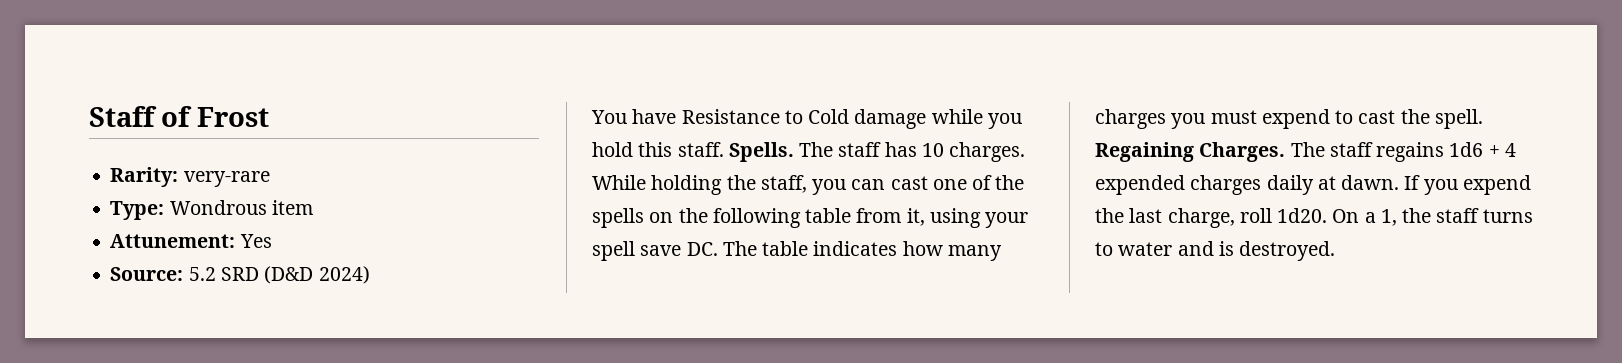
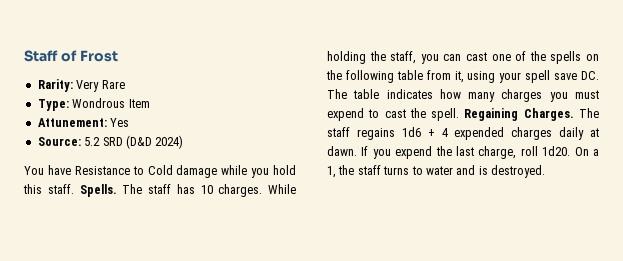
[183,171,270,187] very-rare -> [76,80,125,92] Very Rare
[271,200,313,215] item -> [128,99,150,108] Item

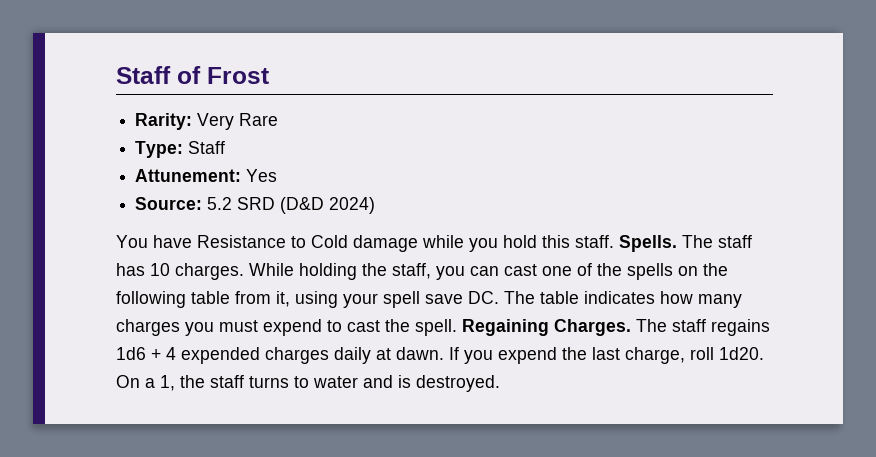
[72,98,150,108] Wondrous Item -> [188,141,226,154] Staff

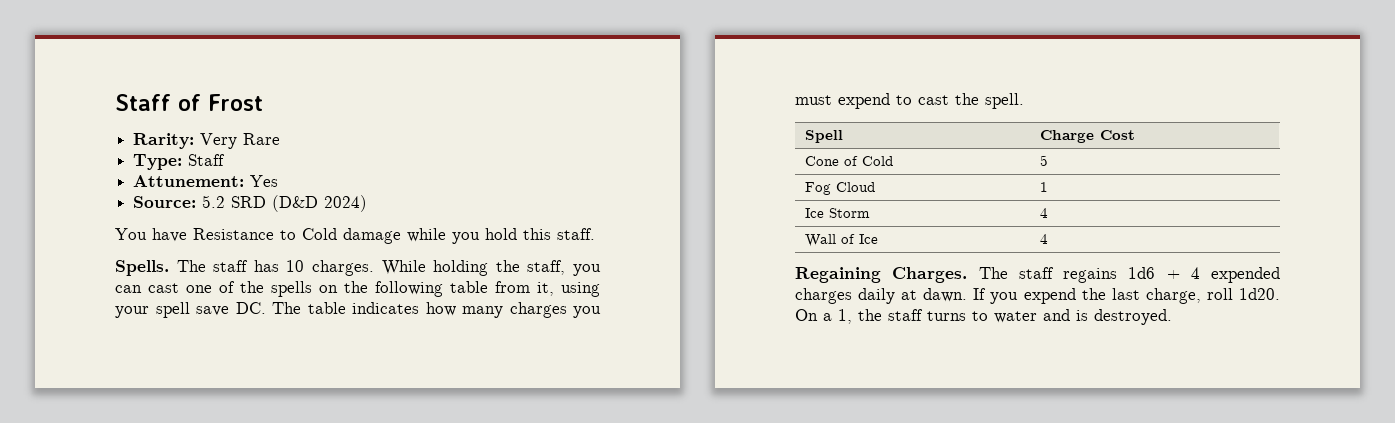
(614, 241) none -> (595, 234) //
(457, 327) none -> [804,130,843,143] [1039,130,1135,143] [804,156,893,166] [1039,155,1048,166] [804,182,875,195] [1039,182,1048,192] [804,208,870,218] [1039,208,1048,218] [804,234,878,247] [1039,234,1048,244] // Spell | Charge Cost // Cone of Cold | 5 // Fog Cloud | 1 // Ice Storm | 4 // Wall of Ice | 4 //

